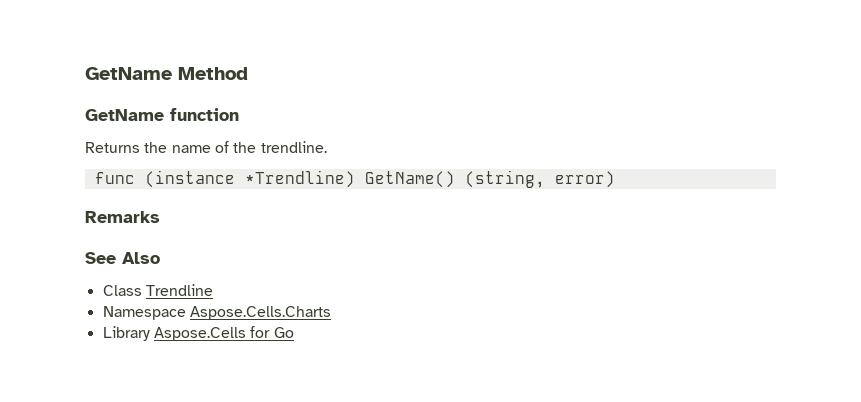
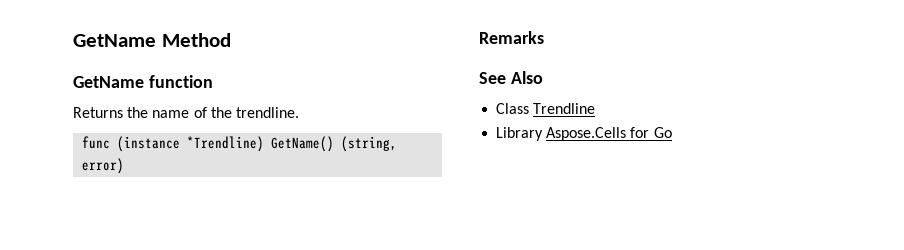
[102,306,331,320] // Namespace Aspose.Cells.Charts -> (596, 108) none

